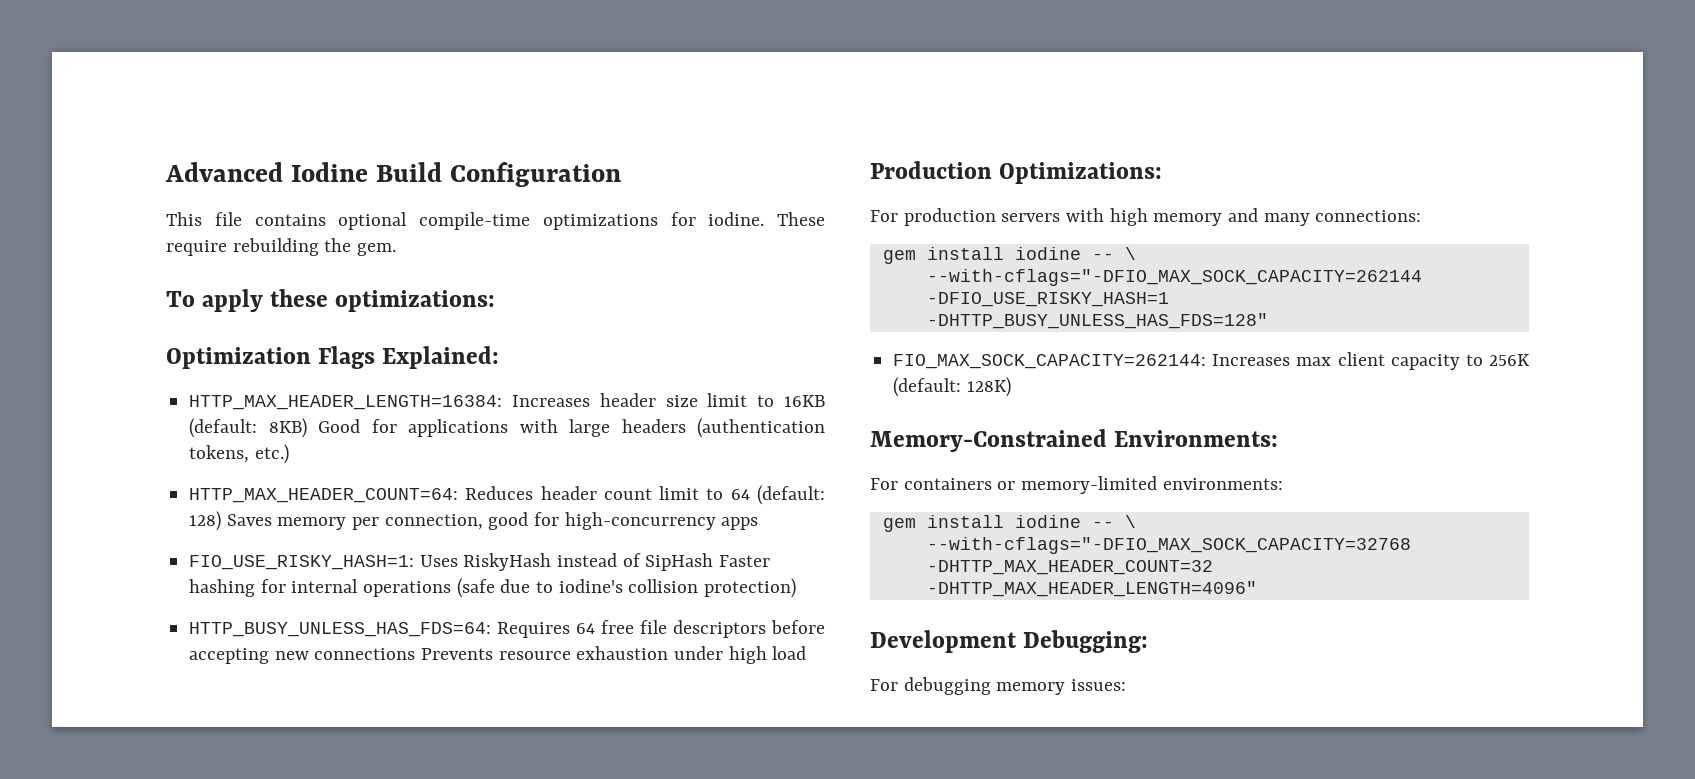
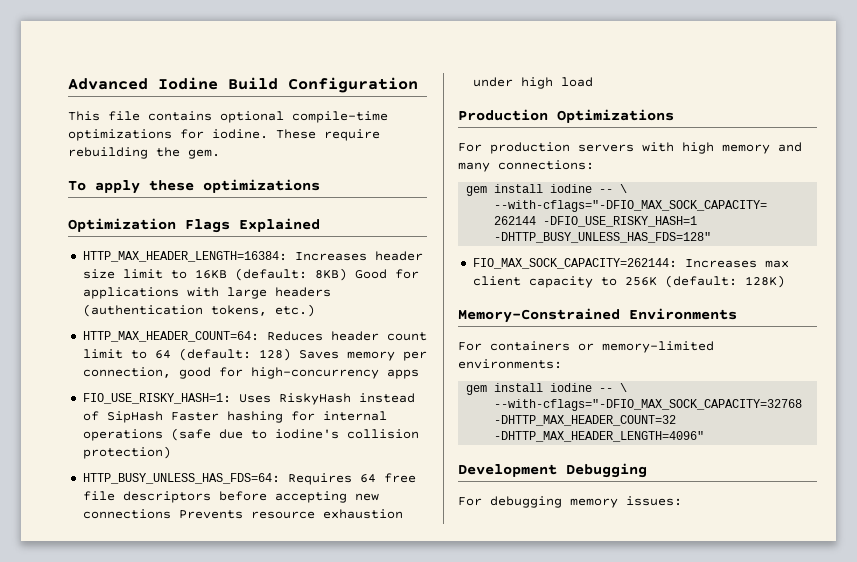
[335,290,496,312] optimizations: -> [203,179,320,193] optimizations
[382,346,500,369] Explained: -> [239,218,320,232] Explained
[999,162,1163,184] Optimizations: -> [557,109,674,123] Optimizations
[1114,430,1279,447] Environments: -> [629,308,737,320] Environments
[1023,630,1149,653] Debugging: -> [566,463,647,478] Debugging

